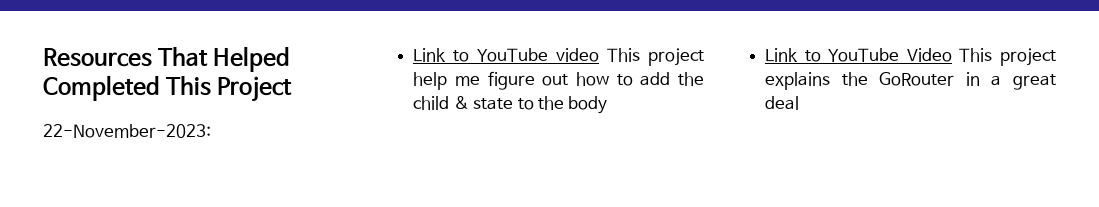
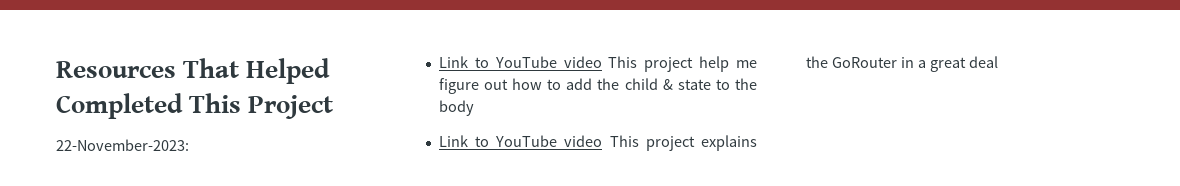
[906,48,952,62] Video -> [564,135,603,147] video

